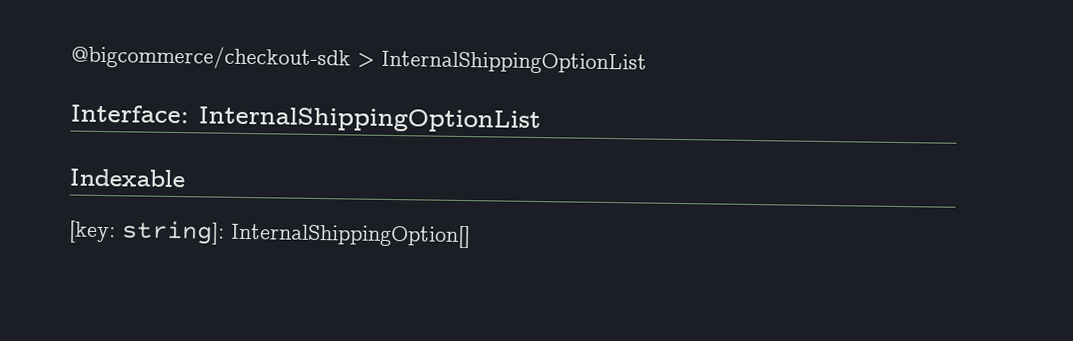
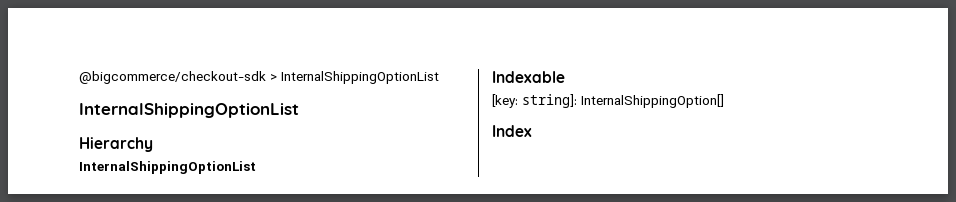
[70,104,189,124] Interface: -> [79,103,299,118] [79,137,153,152] InternalShippingOptionList // Hierarchy //
(471, 235) none -> [492,125,532,137] // Index

